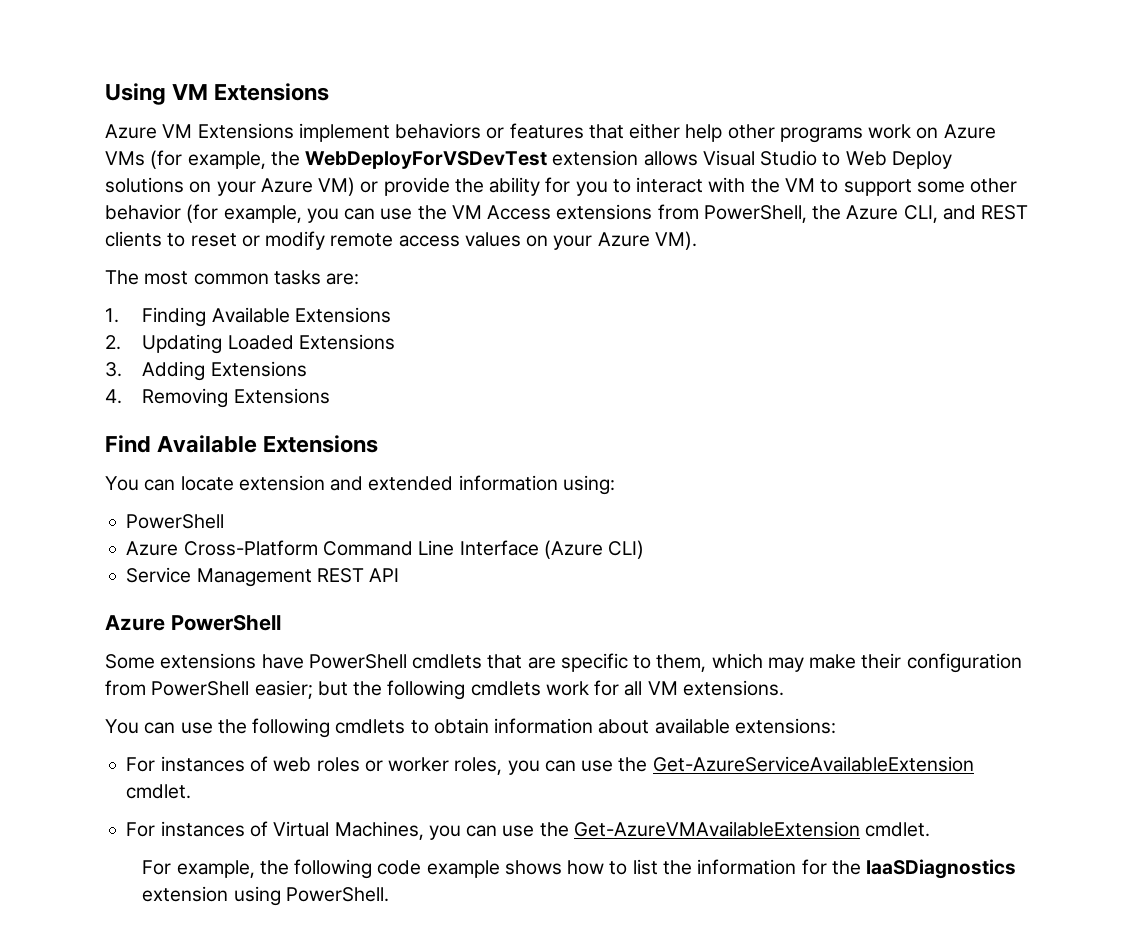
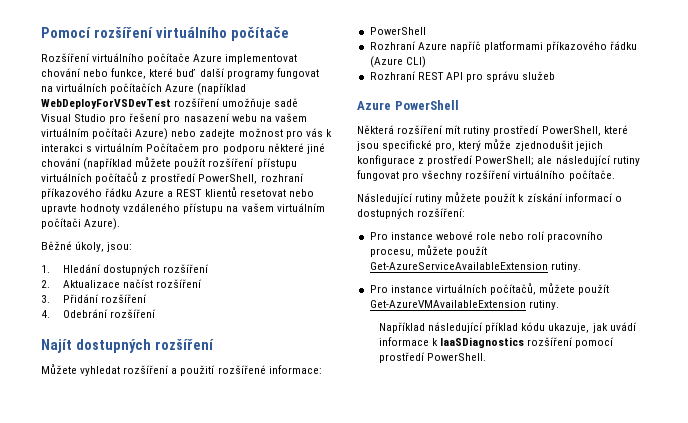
[105,83,330,105] [105,123,996,143] [105,150,952,169] [105,177,1018,196] [105,204,1029,223] [105,231,697,250] [105,270,360,285] [105,307,391,327] [105,334,395,354] Using VM Extensions // Azure VM Extensions implement behaviors or features that either help other programs work on Azure VMs (for example, the WebDeployForVSDevTest extension allows Visual Studio to Web Deploy solutions on your Azure VM) or provide the ability for you to interact with the VM to support some other behavior (for example, you can use the VM Access extensions from PowerShell, the Azure CLI, and REST clients to reset or modify remote access values on your Azure VM). // The most common tasks are: // 1. Finding Available Extensions // 2. Updating Loaded Extensions -> [41,26,289,41] [41,53,298,64] [41,68,319,79] [41,83,247,95] [41,98,299,109] [41,113,307,124] [41,128,332,140] [41,143,325,154] [41,157,297,170] [41,172,304,184] [41,187,314,199] [41,203,325,214] [41,218,121,230] [41,241,133,252] [41,264,210,275] [41,279,203,288] Pomocí rozšíření virtuálního počítače // Rozšíření virtuálního počítače Azure implementovat chování nebo funkce, které buď další programy fungovat na virtuálních počítačích Azure (například WebDeployForVSDevTest rozšíření umožňuje sadě Visual Studio pro řešení pro nasazení webu na vašem virtuálním počítači Azure) nebo zadejte možnost pro vás k interakci s virtuálním Počítačem pro podporu některé jiné chování (například můžete použít rozšíření přístupu virtuálních počítačů z prostředí PowerShell, rozhraní příkazového řádku Azure a REST klientů resetovat nebo upravte hodnoty vzdáleného přístupu na vašem virtuálním počítači Azure). // Běžné úkoly, jsou: // 1. Hledání dostupných rozšíření // 2. Aktualizace načíst rozšíření
[142,361,307,381] Adding Extensions -> [63,294,148,303] Přidání rozšíření
[142,388,330,408] [105,435,379,453] [105,475,615,495] [126,514,225,529] [126,540,539,556] Removing Extensions // Find Available Extensions // You can locate extension and extended information using: // PowerShell // Azure Cross-Platform Command Line Interface -> [63,309,157,318] [41,338,214,353] [41,364,322,376] [369,27,426,35] [369,41,638,52] Odebrání rozšíření // Najít dostupných rozšíření // Můžete vyhledat rozšíření a použití rozšířené informace: // PowerShell // Rozhraní Azure napříč platformami příkazového řádku
[126,567,312,587] Service Management -> [369,71,416,80] Rozhraní
(400, 575) none -> [465,71,556,82] pro správu služeb
[105,653,1022,673] [105,680,784,700] [105,718,836,738] [126,756,974,775] [126,784,192,799] [126,821,931,840] [142,859,1017,879] [142,886,281,906] Some extensions have PowerShell cmdlets that are specific to them, which may make their configuration from PowerShell easier; but the following cmdlets work for all VM extensions. // You can use the following cmdlets to obtain information about available extensions: // For instances of web roles or worker roles, you can use the Get-AzureServiceAvailableExtension cmdlet. // For instances of Virtual Machines, you can use the Get-AzureVMAvailableExtension cmdlet. // For example, the following code example shows how to list the information for the IaaSDiagnostics extension using -> [357,125,628,136] [357,139,603,151] [357,155,640,166] [357,170,615,181] [357,192,622,204] [357,208,466,219] [369,231,604,242] [369,245,487,257] [369,262,581,272] [369,283,610,295] [369,300,559,310] [379,322,637,333] [379,337,615,348] [379,352,426,363] Některá rozšíření mít rutiny prostředí PowerShell, které jsou specifické pro, který může zjednodušit jejich konfigurace z prostředí PowerShell; ale následující rutiny fungovat pro všechny rozšíření virtuálního počítače. // Následující rutiny můžete použít k získání informací o dostupných rozšíření: // Pro instance webové role nebo rolí pracovního procesu, můžete použít Get-AzureServiceAvailableExtension rutiny. // Pro instance virtuálních počítačů, můžete použít Get-AzureVMAvailableExtension rutiny. // Například následující příklad kódu ukazuje, jak uvádí informace k IaaSDiagnostics rozšíření pomocí prostředí

